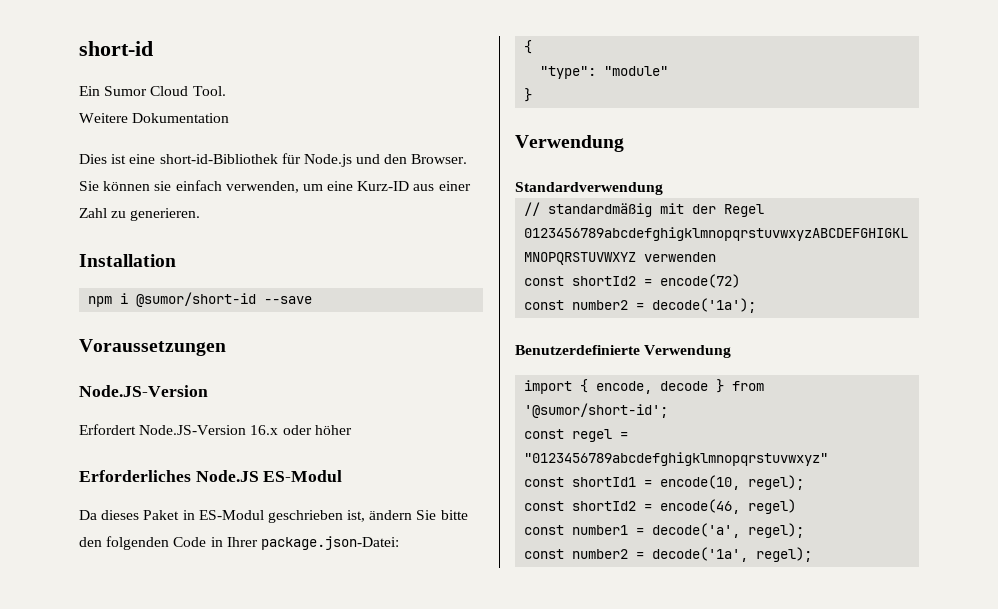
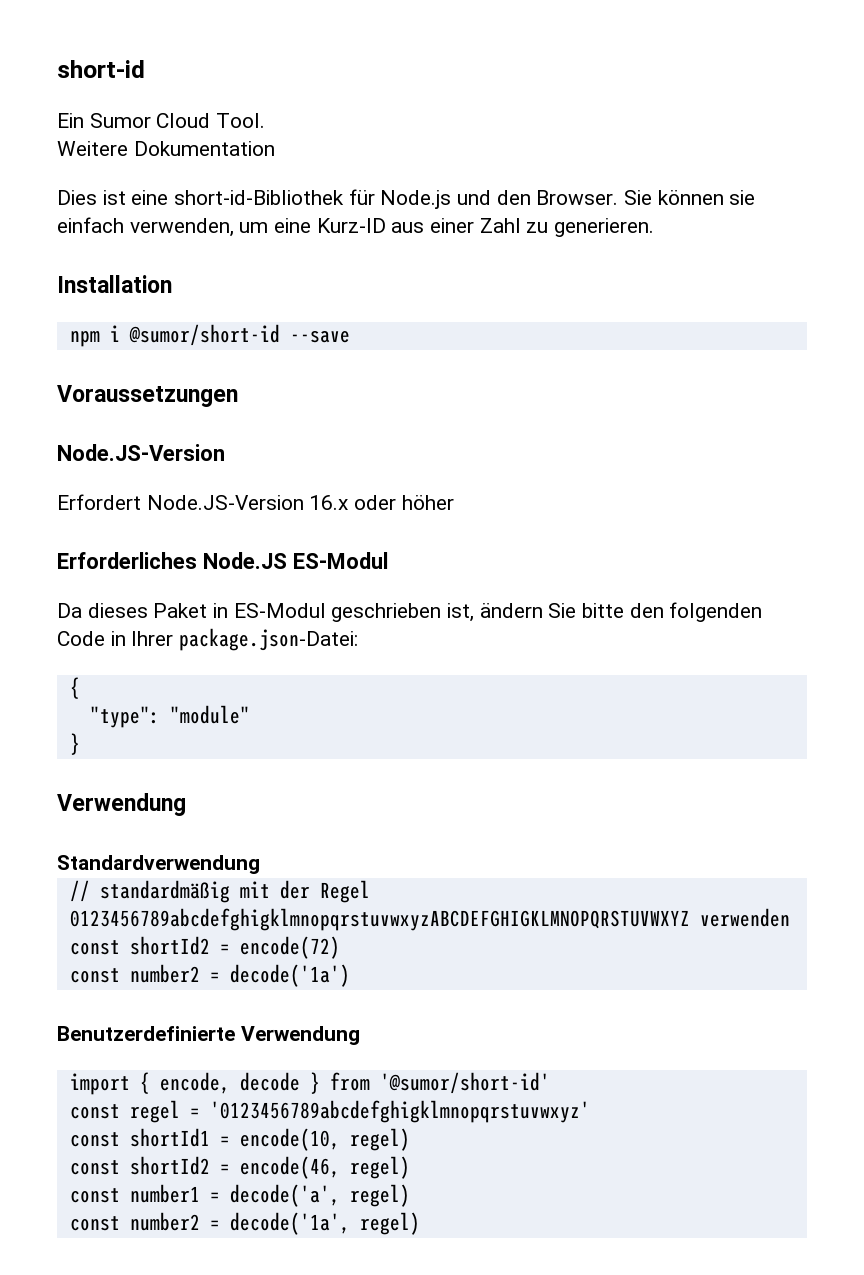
[652,298,757,313] decode('1a'); -> [229,964,350,987] decode('1a')
[524,403,669,418] '@sumor/short-id'; -> [379,1072,550,1094] '@sumor/short-id'
[524,452,829,466] "0123456789abcdefghigklmnopqrstuvwxyz" -> [209,1100,590,1123] '0123456789abcdefghigklmnopqrstuvwxyz'
[748,475,805,490] regel); -> [349,1128,410,1151] regel)
[748,523,805,538] regel); -> [349,1184,410,1207] regel)
[756,547,813,562] regel); -> [359,1212,420,1235] regel)

